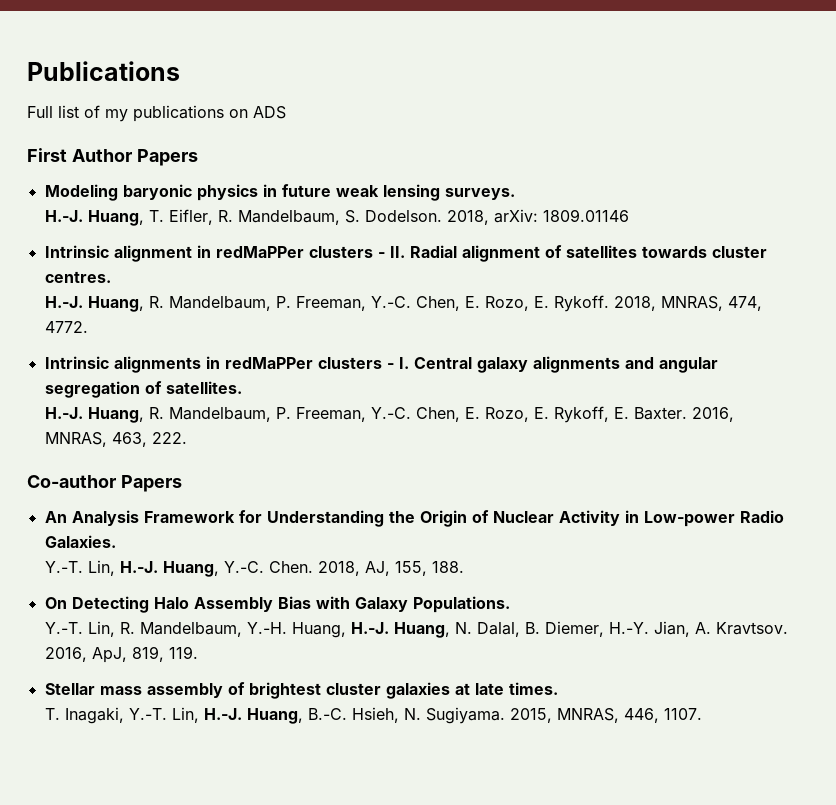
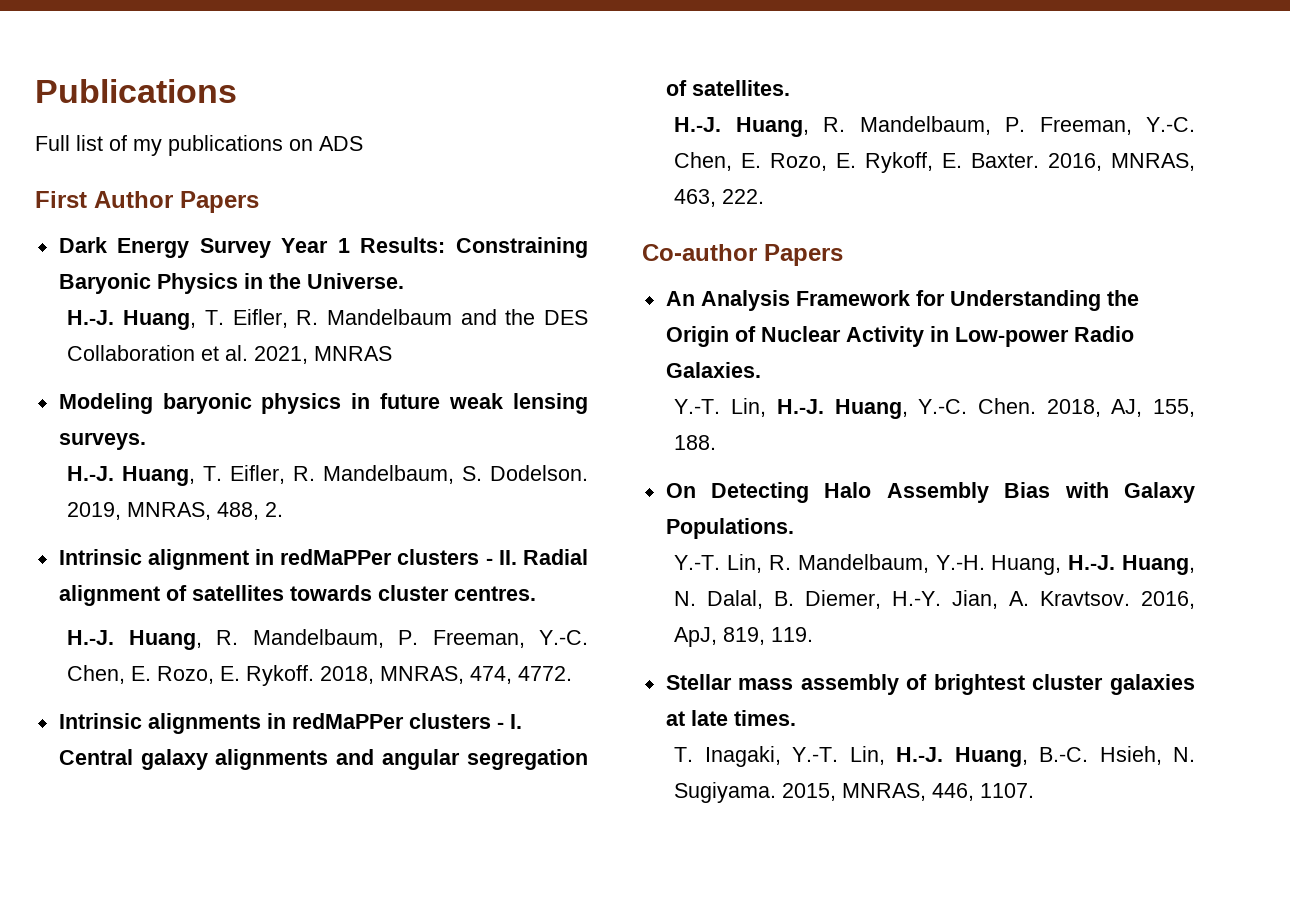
(198, 157) none -> [58,237,588,258] [58,273,404,294] [67,309,588,330] [67,345,393,364] // Dark Energy Survey Year 1 Results: Constraining Baryonic Physics in the Universe. // H.-J. Huang, T. Eifler, R. Mandelbaum and the DES Collaboration et al. 2021, MNRAS
[447,209,630,225] 2018, arXiv: 1809.01146 -> [67,502,284,520] 2019, MNRAS, 488, 2.

